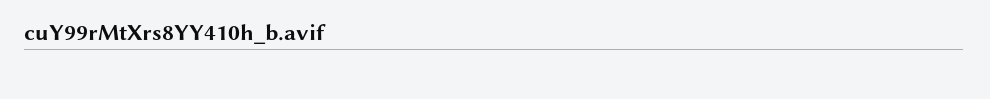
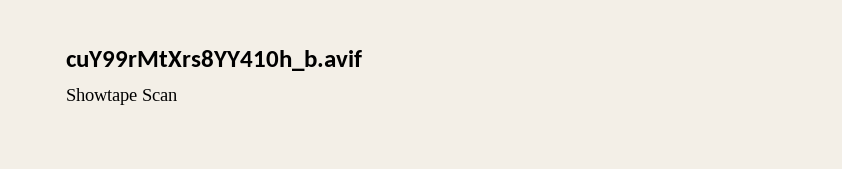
(326, 34) none -> [66,88,177,105] // Showtape Scan

